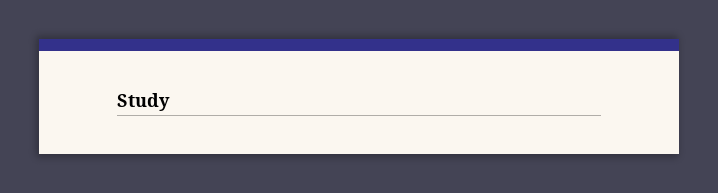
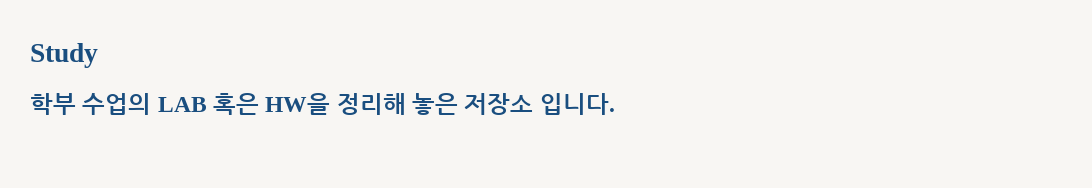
(170, 102) none -> [30,93,615,115] // 학부 수업의 LAB 혹은 HW을 정리해 놓은 저장소 입니다.

